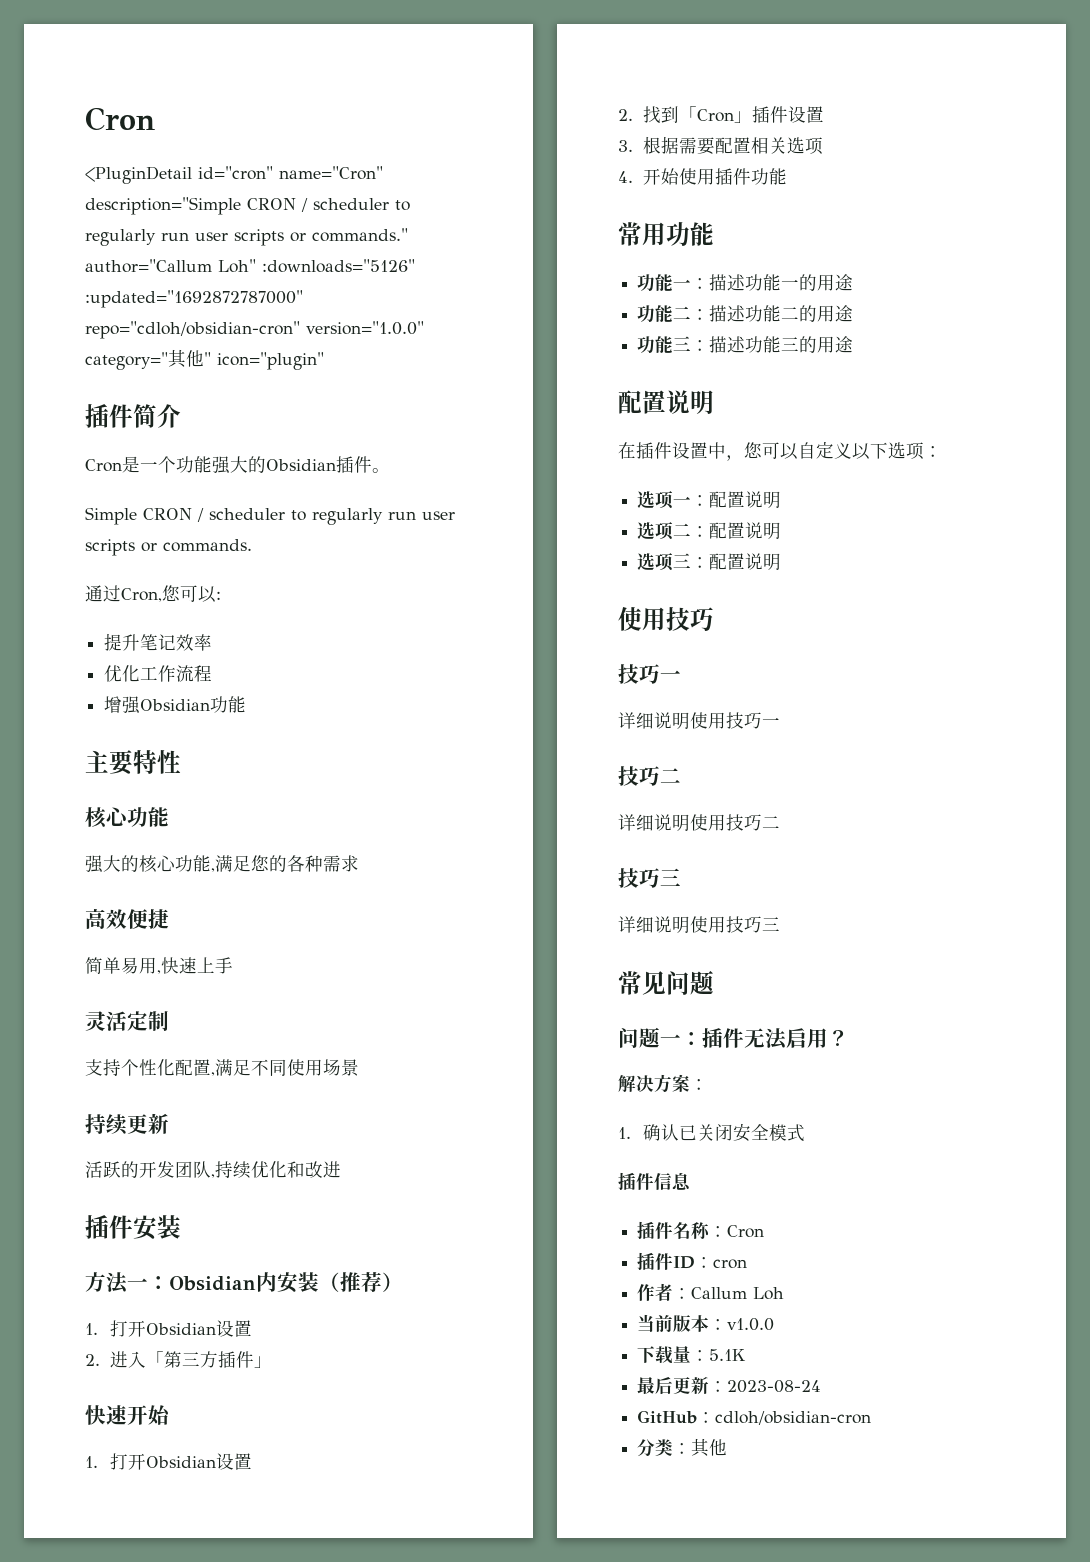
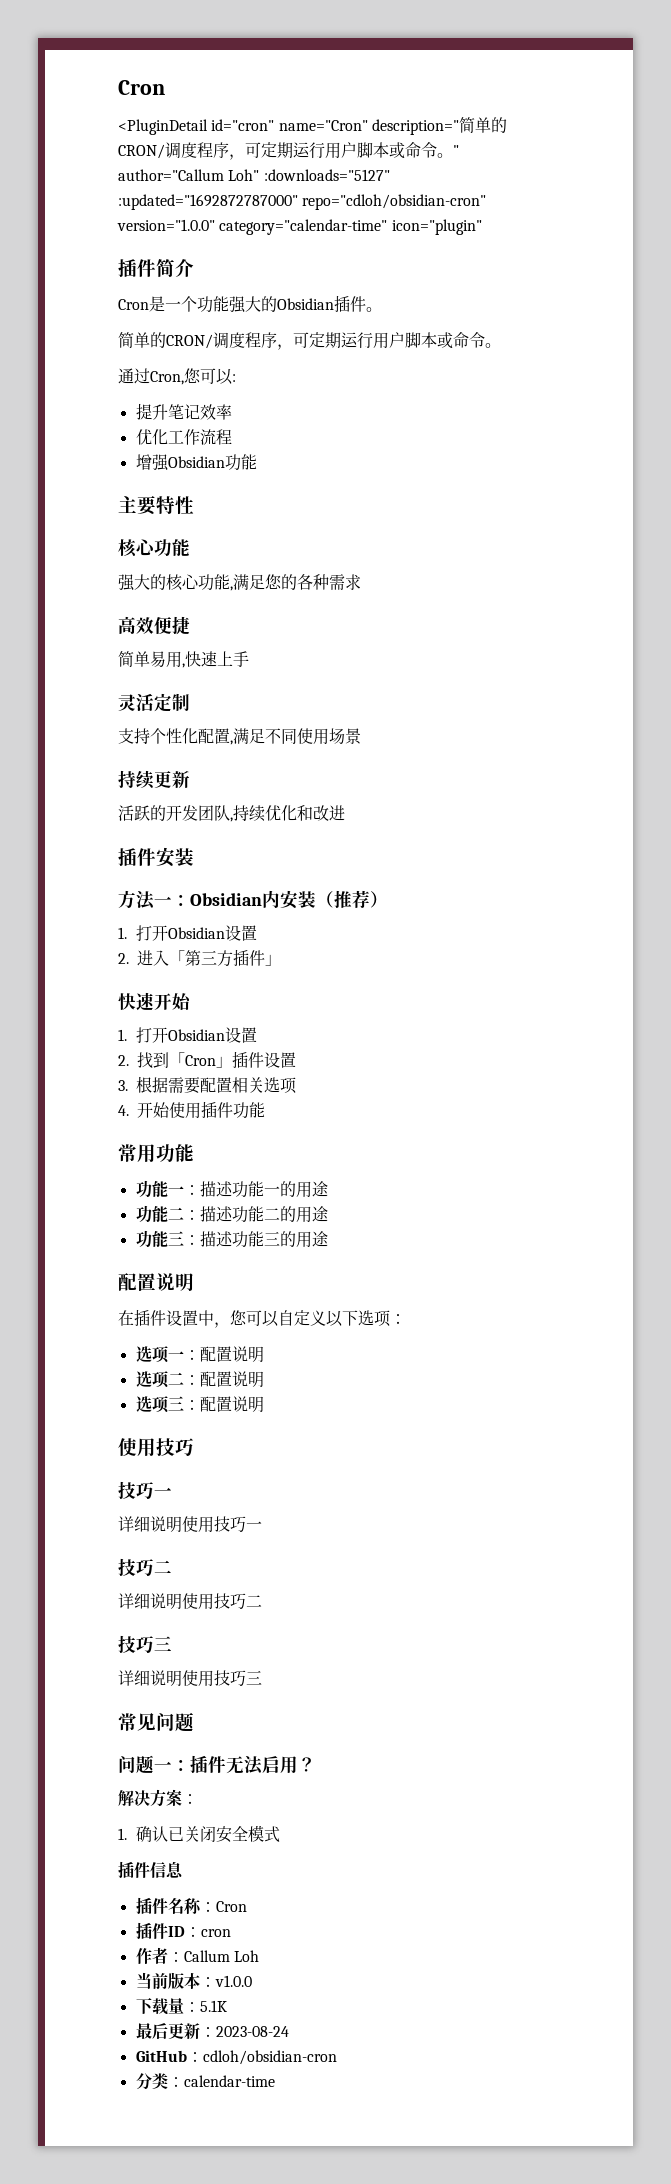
[85,197,410,215] [85,228,408,246] description="Simple CRON / scheduler to regularly run user scripts or commands." -> [371,117,507,135] [118,142,459,160] description="简单的CRON/调度程序，可定期运行用户脚本或命令。"
[262,259,415,273] :downloads="5126" -> [263,169,390,181] :downloads="5127"
[85,349,211,370] category="其他" -> [219,219,388,235] category="calendar-time"
[85,507,455,525] [85,539,252,556] Simple CRON / scheduler to regularly run user scripts or commands. -> [118,332,501,350] 简单的CRON/调度程序，可定期运行用户脚本或命令。
[691,1438,728,1457] 其他 -> [183,2075,275,2087] calendar-time

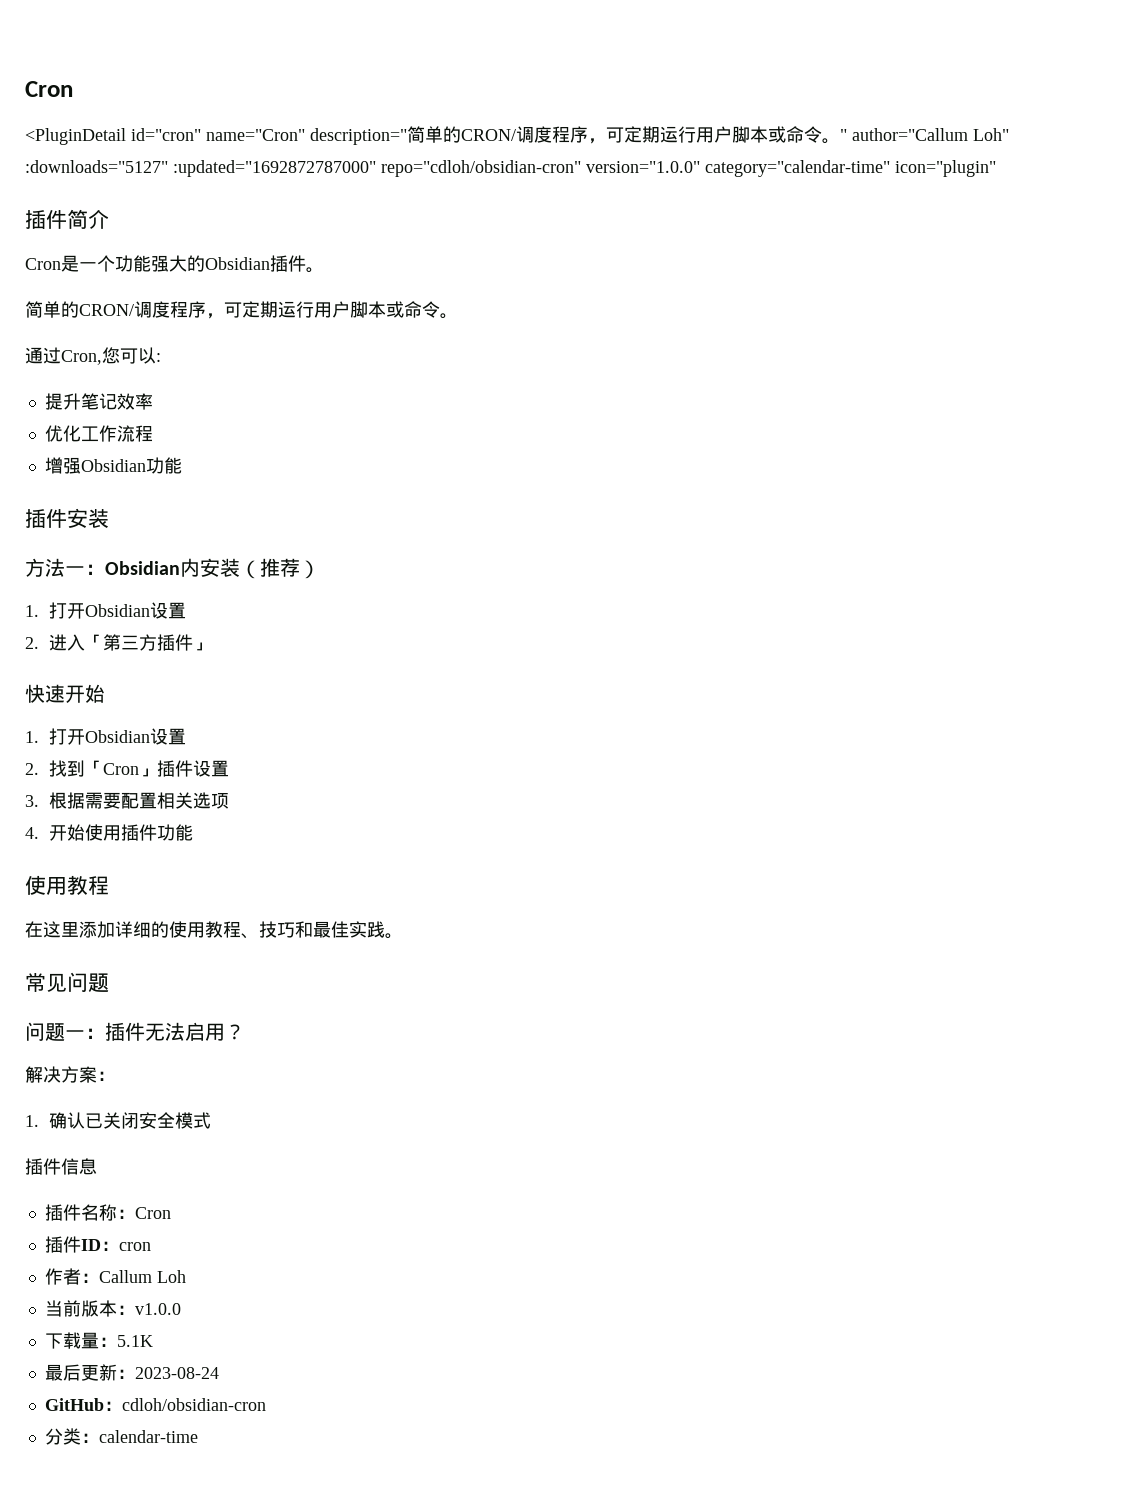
[118,496,194,515] [118,539,190,557] [118,574,361,591] [118,616,190,635] [118,651,249,668] [118,693,190,712] [118,728,361,745] [118,770,190,789] [118,805,345,822] // 主要特性 // 核心功能 // 强大的核心功能,满足您的各种需求 // 高效便捷 // 简单易用,快速上手 // 灵活定制 // 支持个性化配置,满足不同使用场景 // 持续更新 // 活跃的开发团队,持续优化和改进 -> (182, 465) none
[118,1144,194,1163] [135,1180,328,1198] [135,1205,328,1223] [135,1230,328,1248] [118,1273,194,1291] [118,1309,406,1328] [135,1346,264,1363] [135,1371,264,1388] [135,1396,264,1413] [118,1438,194,1457] [118,1481,172,1500] [118,1516,262,1533] [118,1558,172,1577] [118,1593,262,1610] [118,1635,172,1654] [118,1670,262,1687] 常用功能 // 功能一：描述功能一的用途 // 功能二：描述功能二的用途 // 功能三：描述功能三的用途 // 配置说明 // 在插件设置中，您可以自定义以下选项： // 选项一：配置说明 // 选项二：配置说明 // 选项三：配置说明 // 使用技巧 // 技巧一 // 详细说明使用技巧一 // 技巧二 // 详细说明使用技巧二 // 技巧三 // 详细说明使用技巧三 -> [25,875,109,895] [25,921,403,939] 使用教程 // 在这里添加详细的使用教程、技巧和最佳实践。

